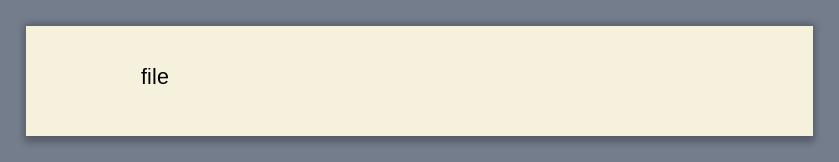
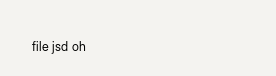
(169, 76) none -> [51,41,86,54] jsd oh

